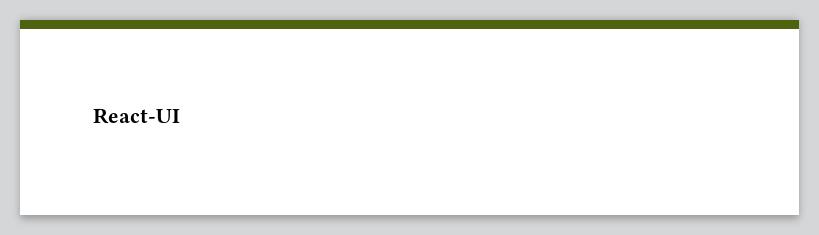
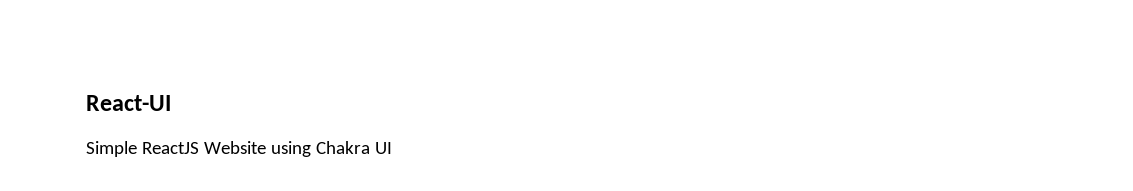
(180, 116) none -> [86,141,392,157] // Simple ReactJS Website using Chakra UI

